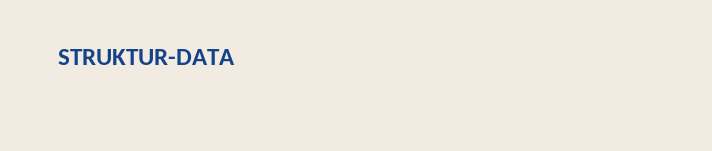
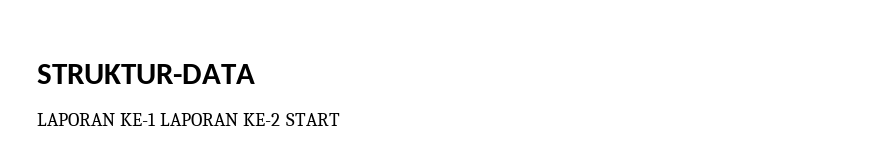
(235, 57) none -> [37,113,340,126] // LAPORAN KE-1 LAPORAN KE-2 START

